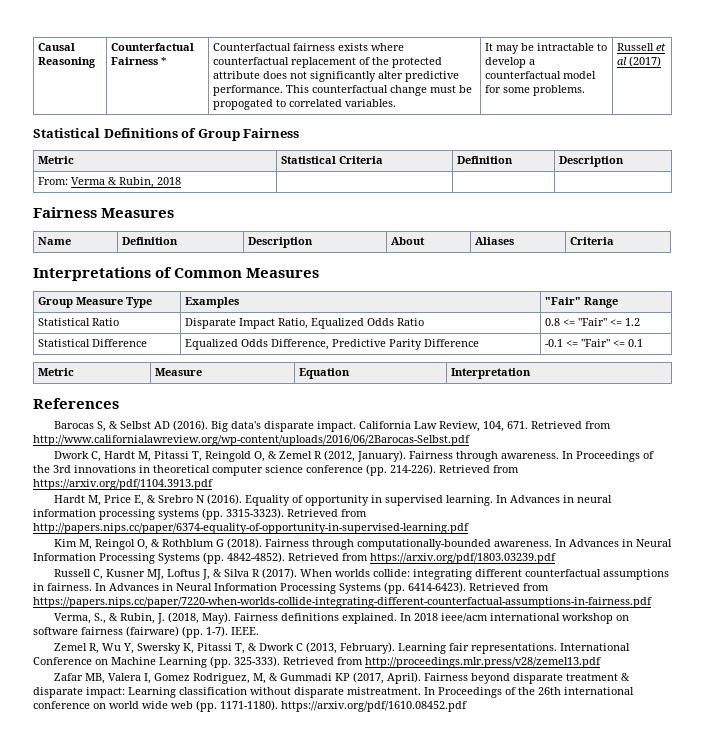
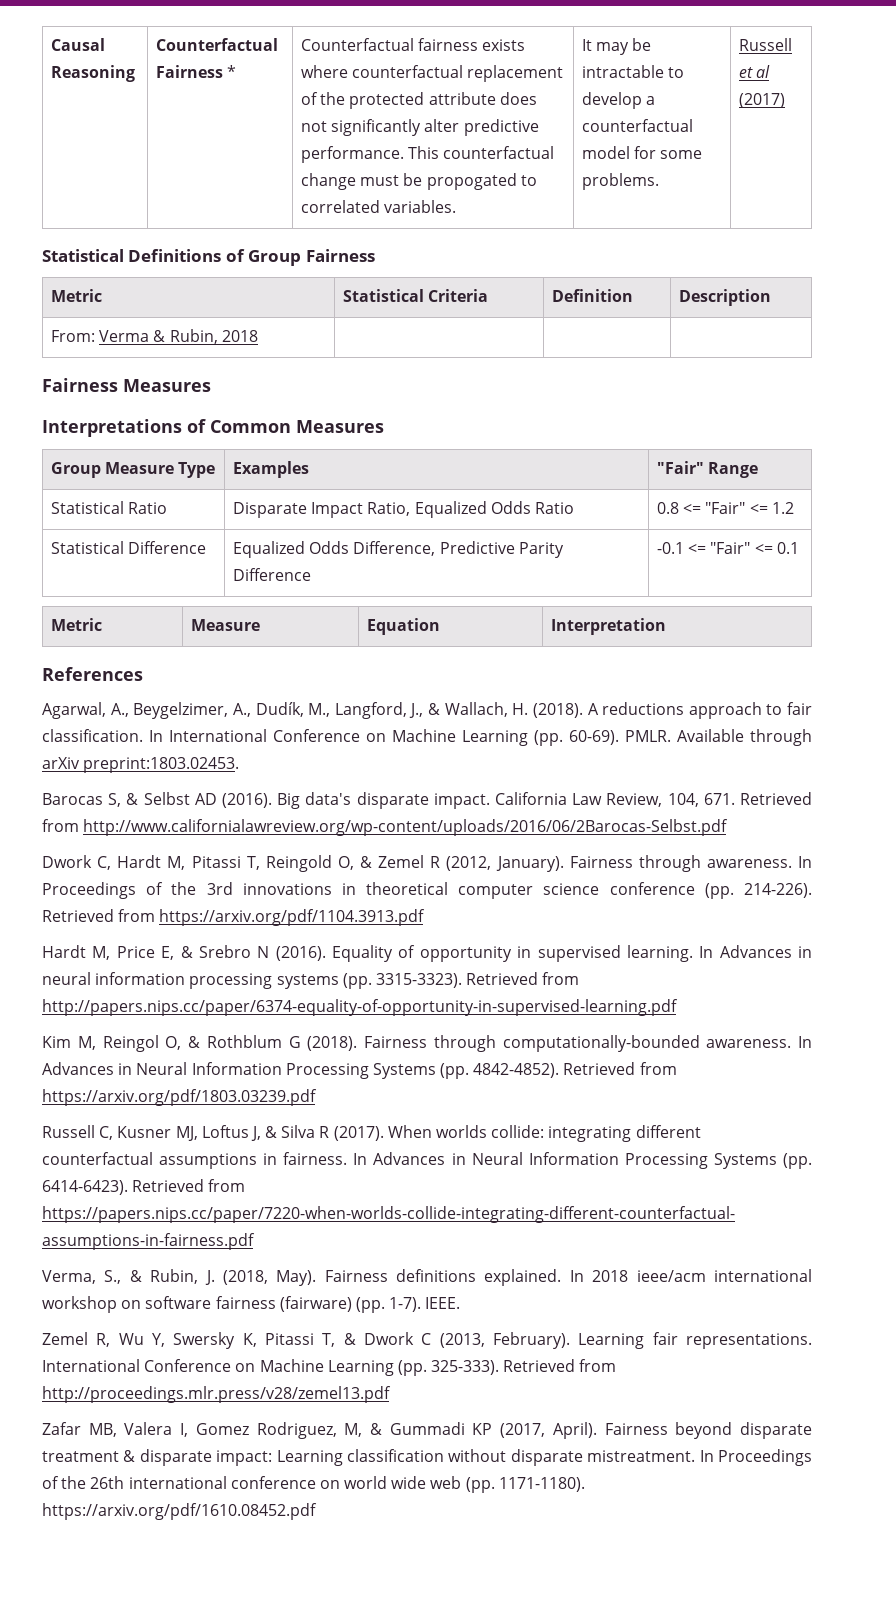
[38,237,72,245] [122,237,179,245] [248,237,314,248] [391,237,426,245] [475,237,515,245] [570,237,615,245] // Name | Definition | Description | About | Aliases | Criteria -> (211, 385) none
(119, 403) none -> [42,702,812,719] [42,729,812,746] [42,757,240,773] // Agarwal, A., Beygelzimer, A., Dudík, M., Langford, J., & Wallach, H. (2018). A reductions approach to fair classification. In International Conference on Machine Learning (pp. 60-69). PMLR. Available through arXiv preprint:1803.02453.

